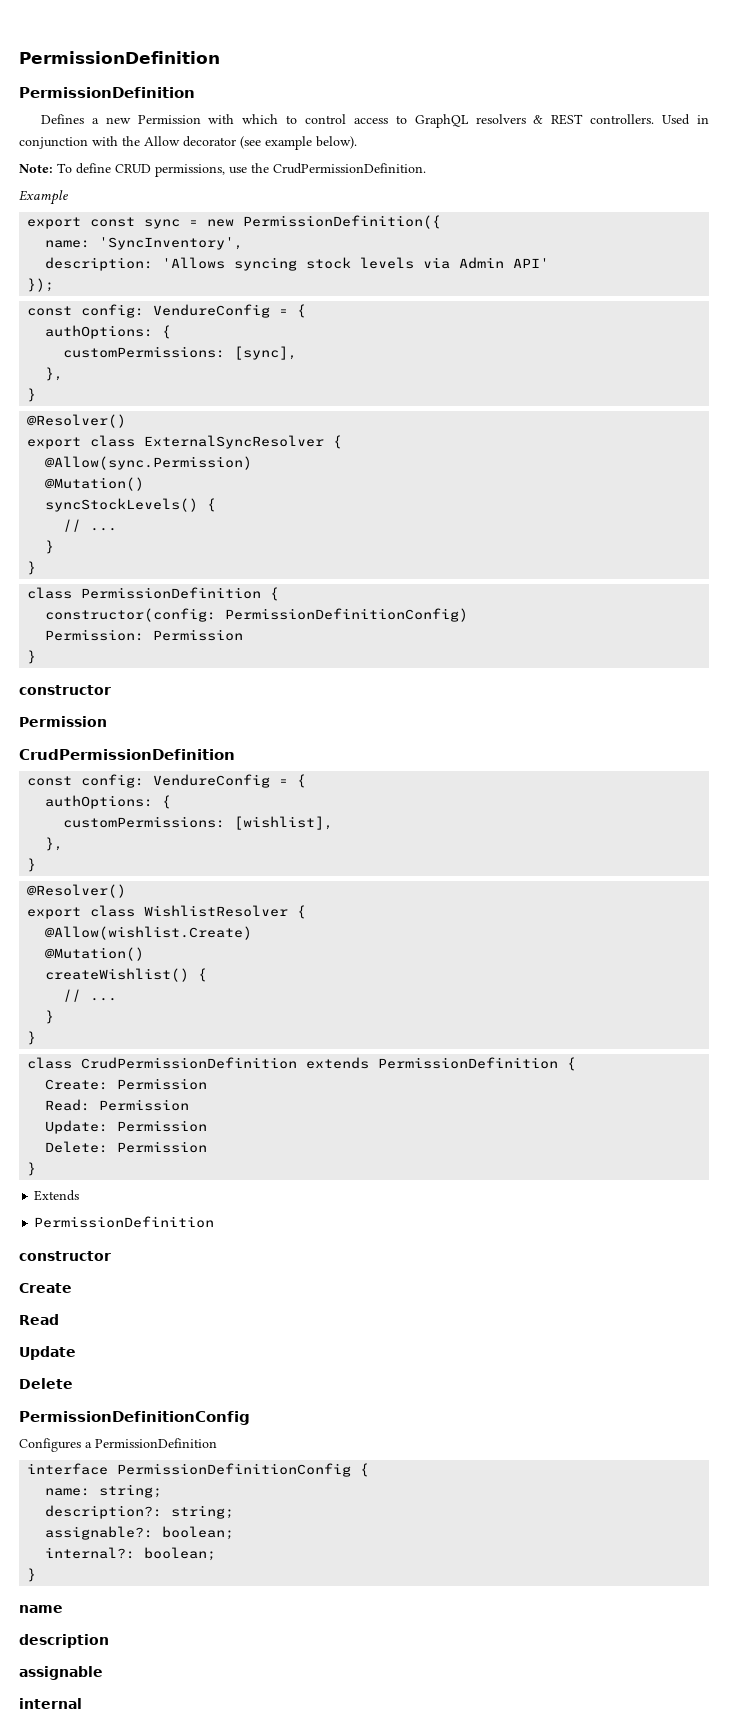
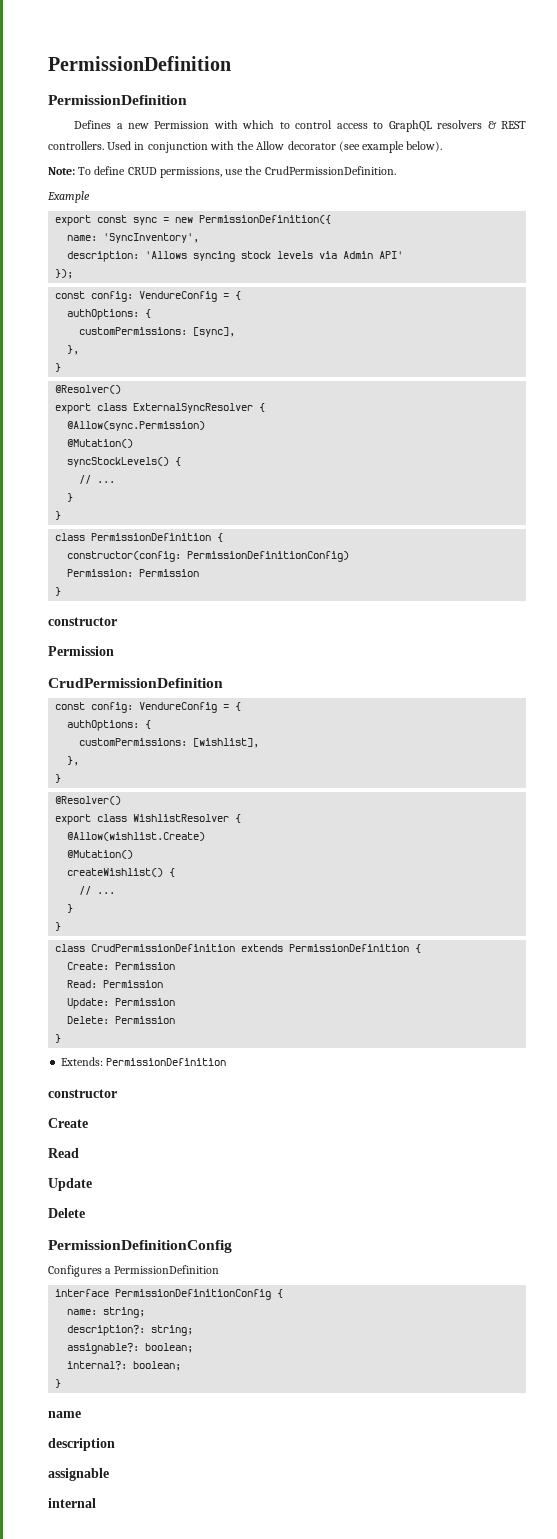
[34,1190,80,1201] Extends // -> [61,1057,104,1066] Extends:

